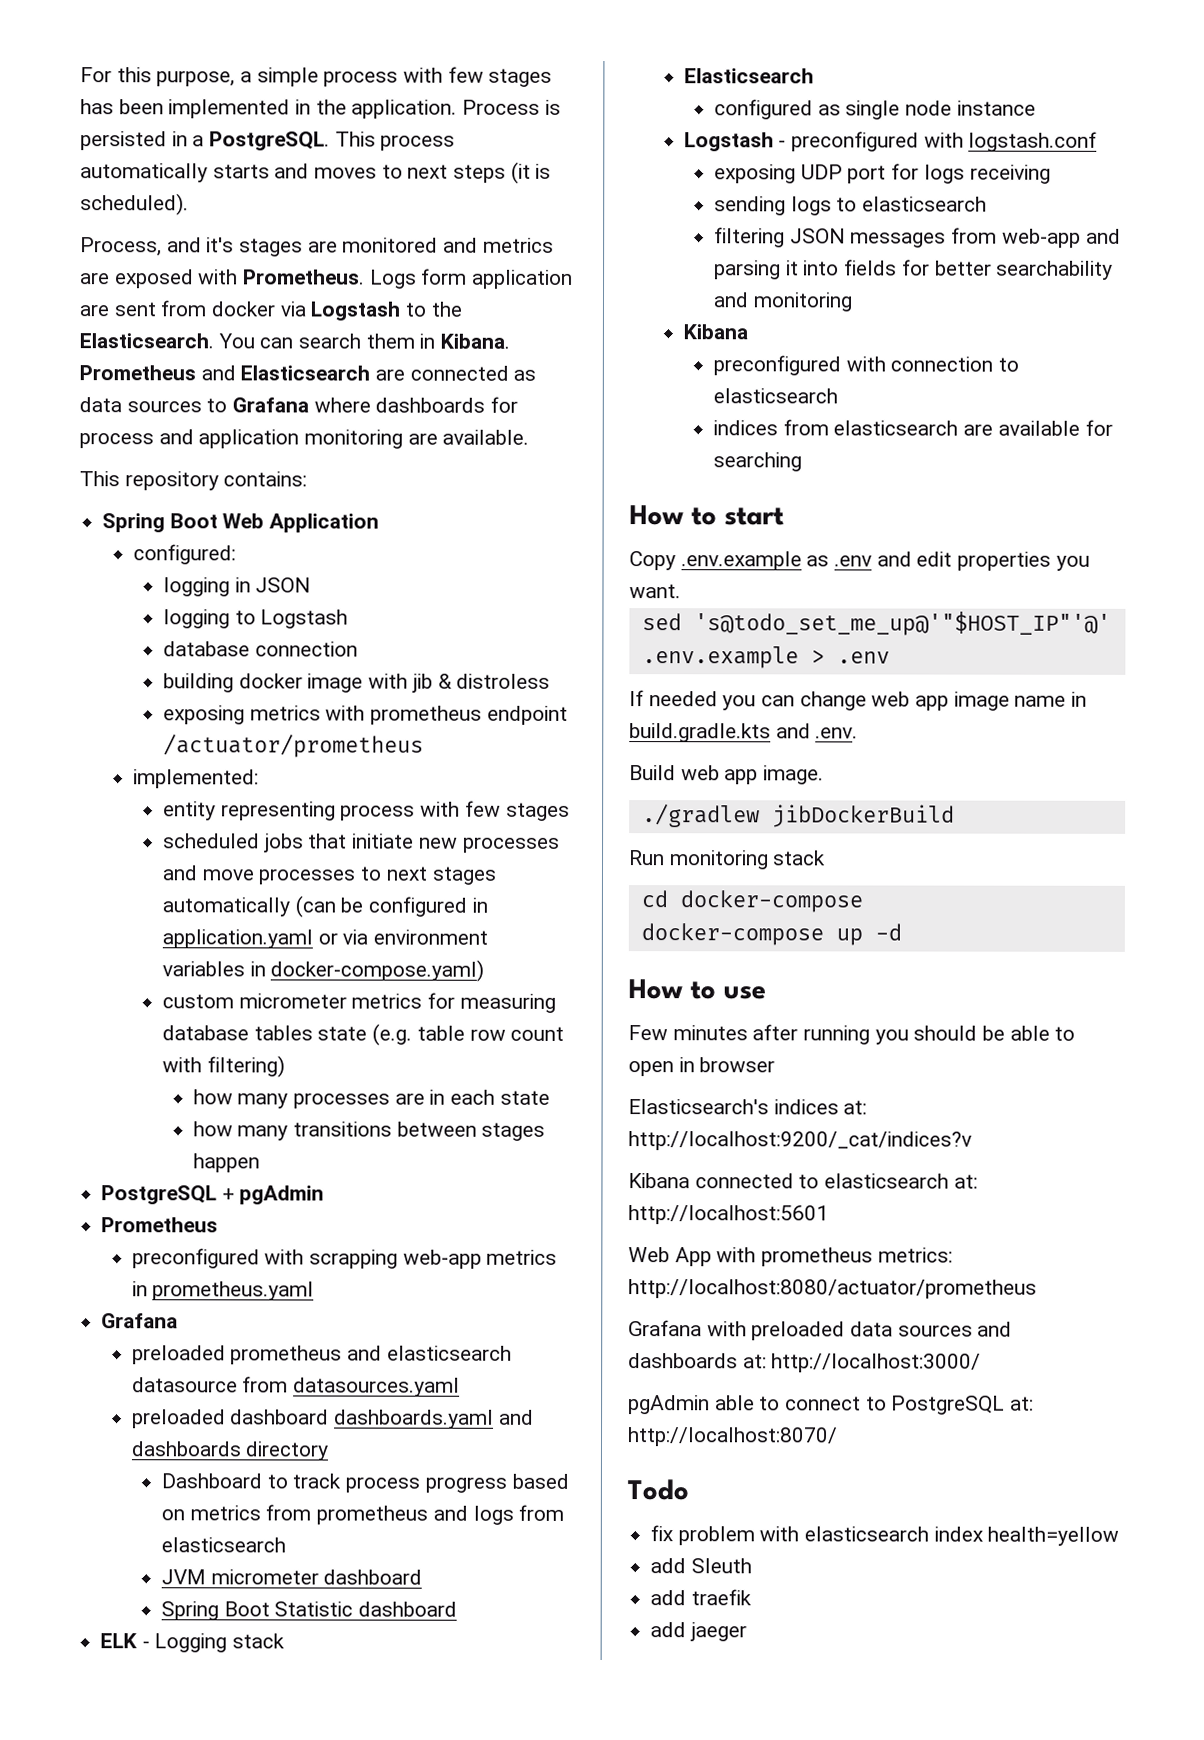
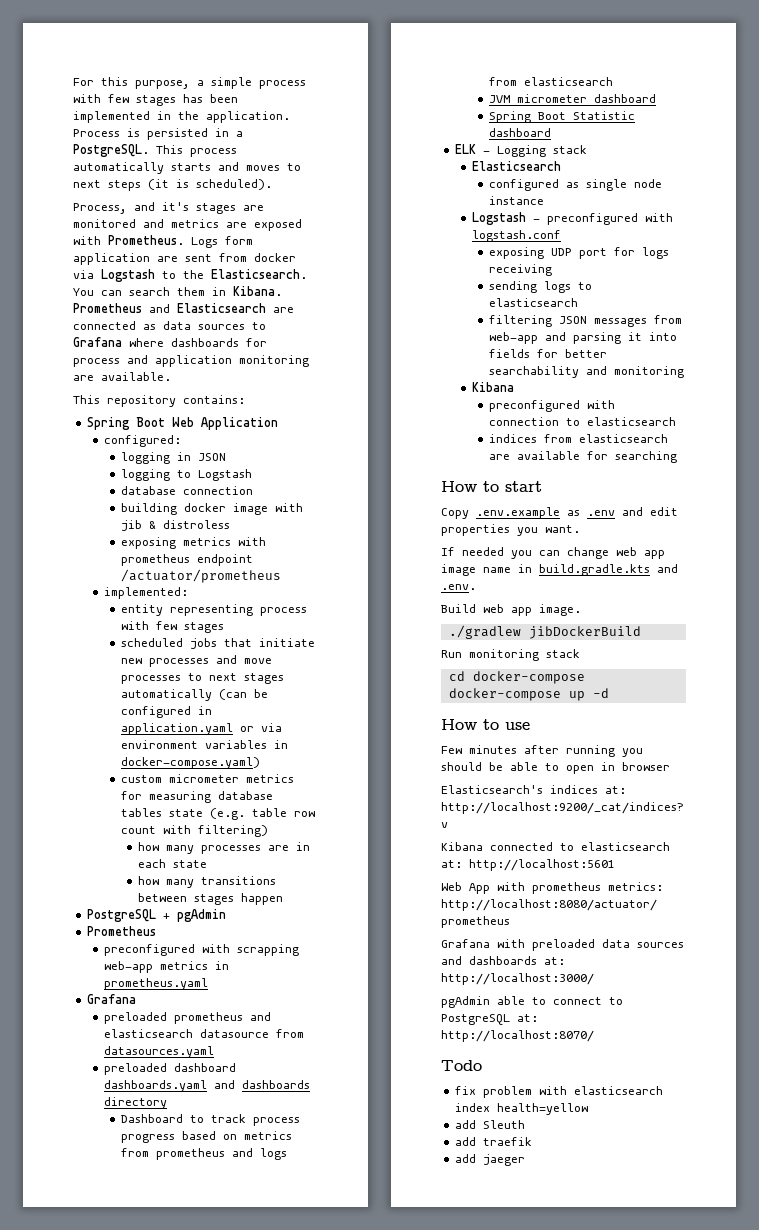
[641,611,1111,636] [641,646,890,669] // sed 's@todo_set_me_up@'"$HOST_IP"'@' .env.example > .env -> (580, 529) none

